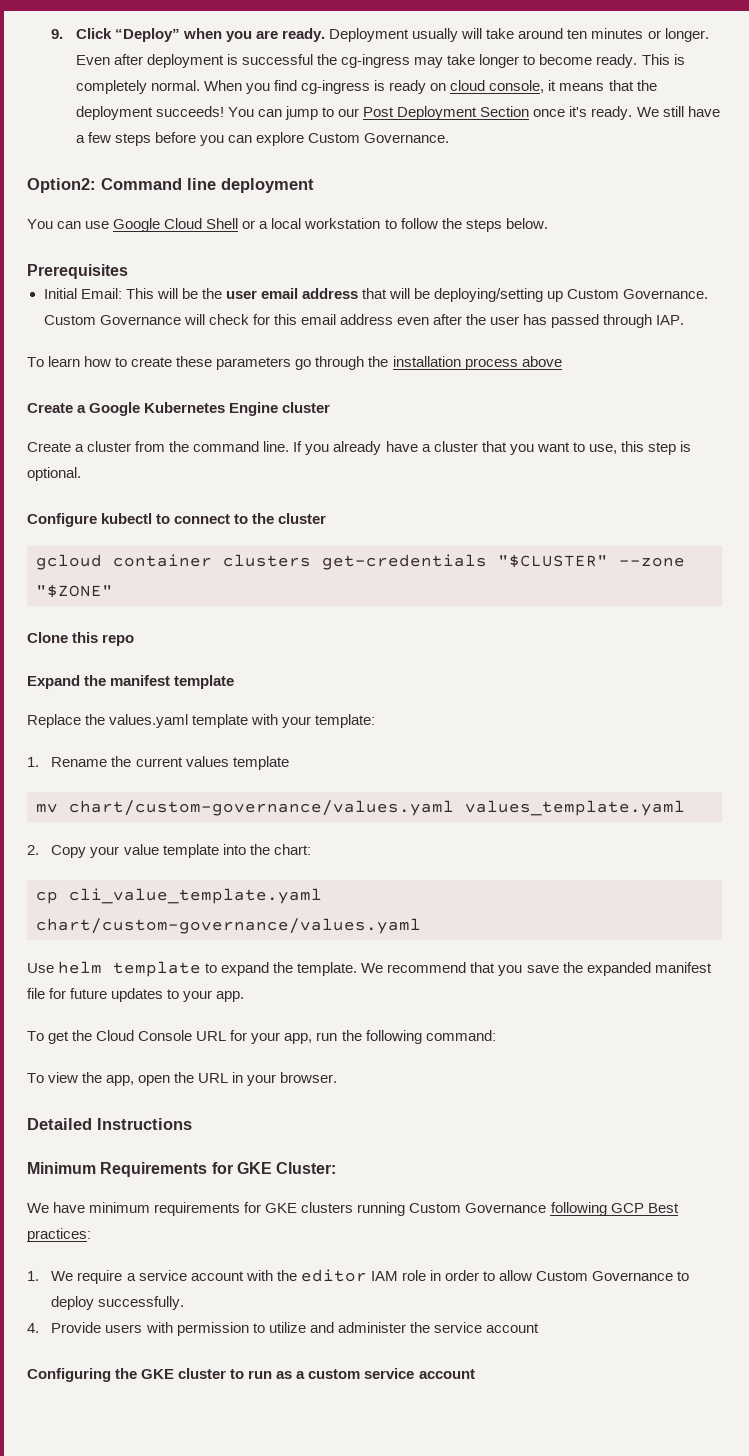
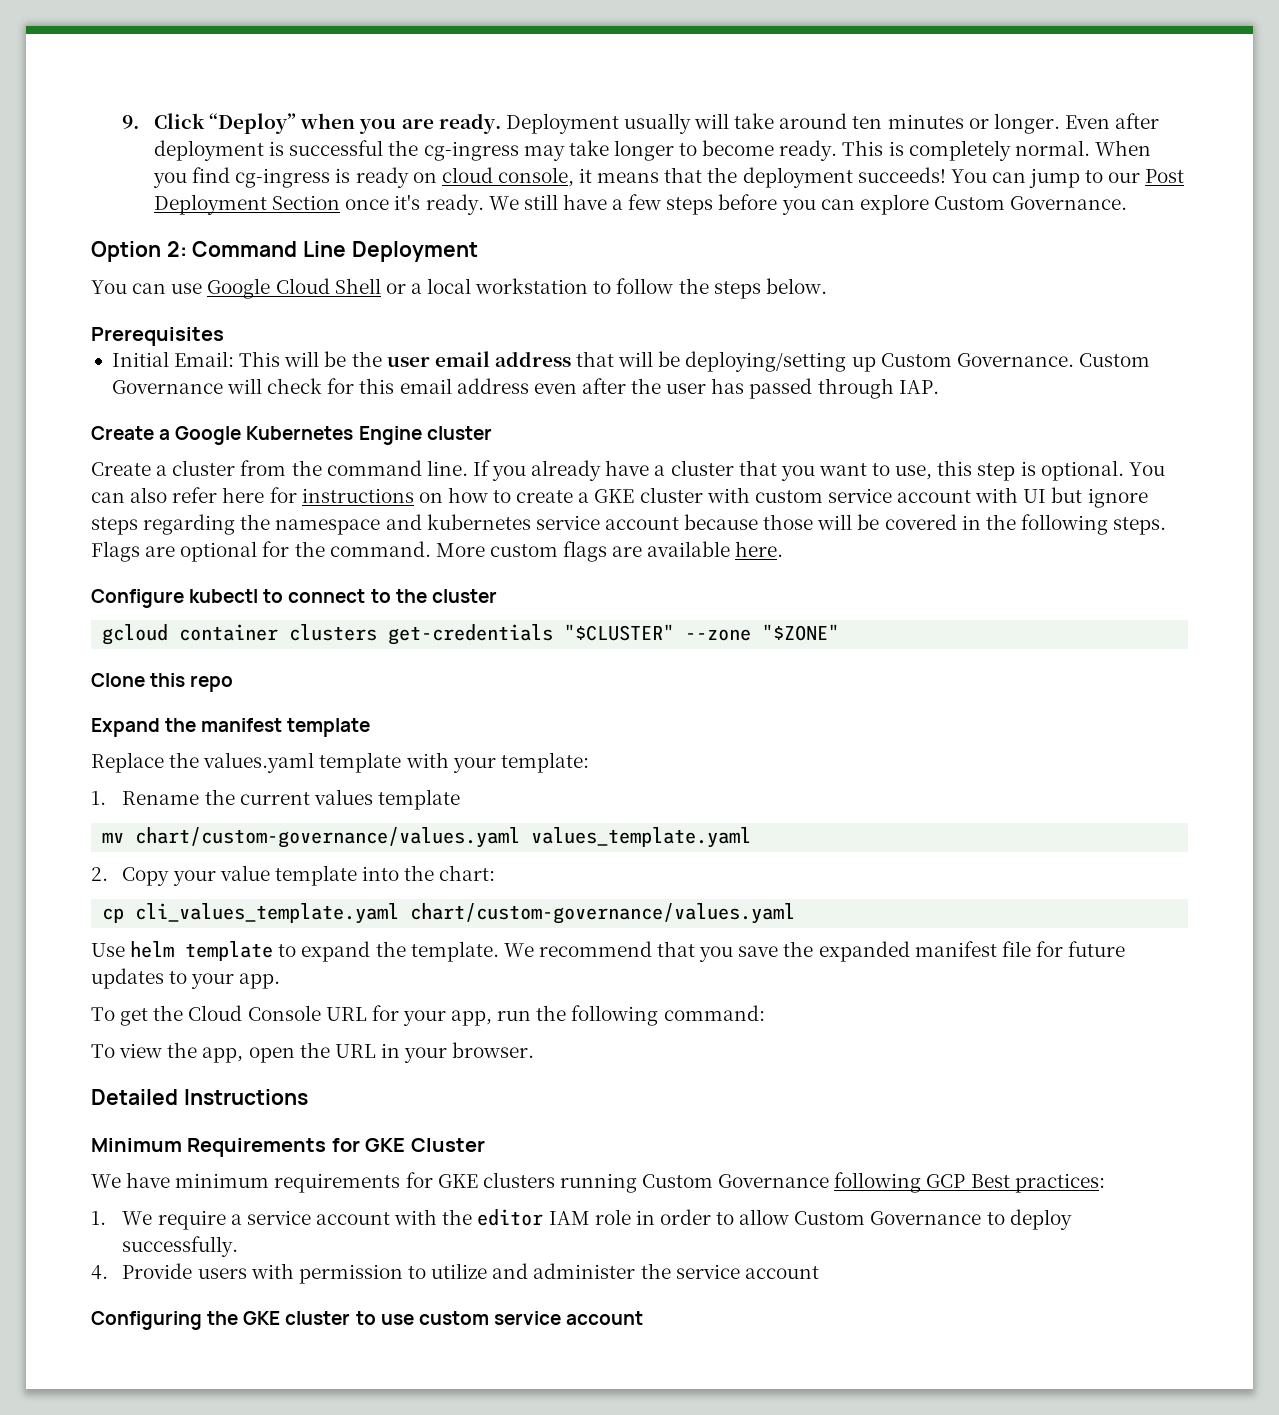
[27,178,314,193] Option2: Command line deployment -> [91,241,478,262] Option 2: Command Line Deployment
[27,356,562,370] // To learn how to create these parameters go through the installation process above -> (939, 387) none
(81, 474) none -> [1128,462,1165,476] [91,487,1148,508] [91,514,1167,535] [91,541,784,562] You can also refer here for instructions on how to create a GKE cluster with custom service account with UI but ignore steps regarding the namespace and kubernetes service account because those will be covered in the following steps. Flags are optional for the command. More custom flags are available here.
[69,888,322,904] cli_value_template.yaml -> [135,903,400,924] cli_values_template.yaml
[276,1162,337,1174] Cluster: -> [410,1138,485,1152] Cluster
[248,1370,306,1379] run as a -> [380,1314,414,1325] use

